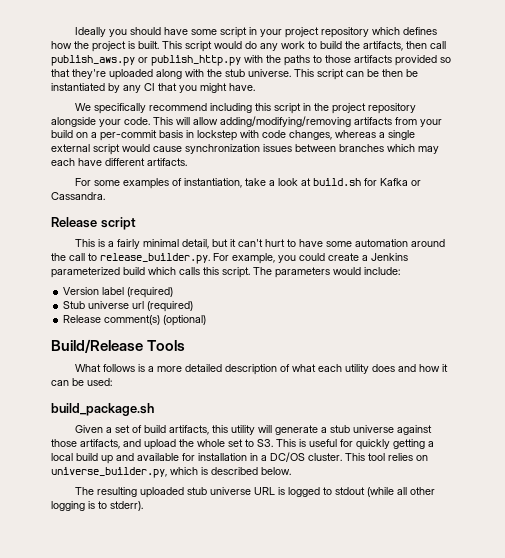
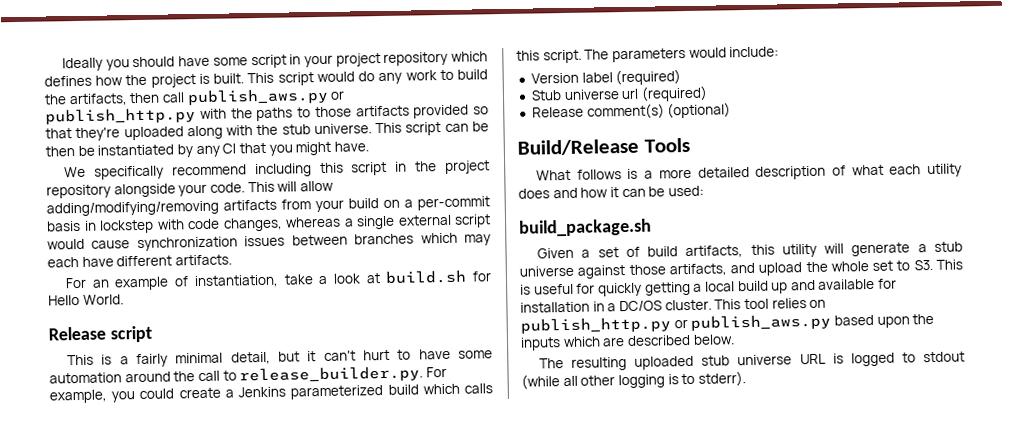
[93,178,169,189] some examples -> [91,276,170,291] an example
[379,178,421,186] [51,192,105,200] Kafka or Cassandra. -> [48,294,124,306] Hello World.
[51,467,208,478] universe_builder.py, which is -> [520,313,935,334] [520,336,626,351] publish_http.py or publish_aws.py based upon the inputs which are

